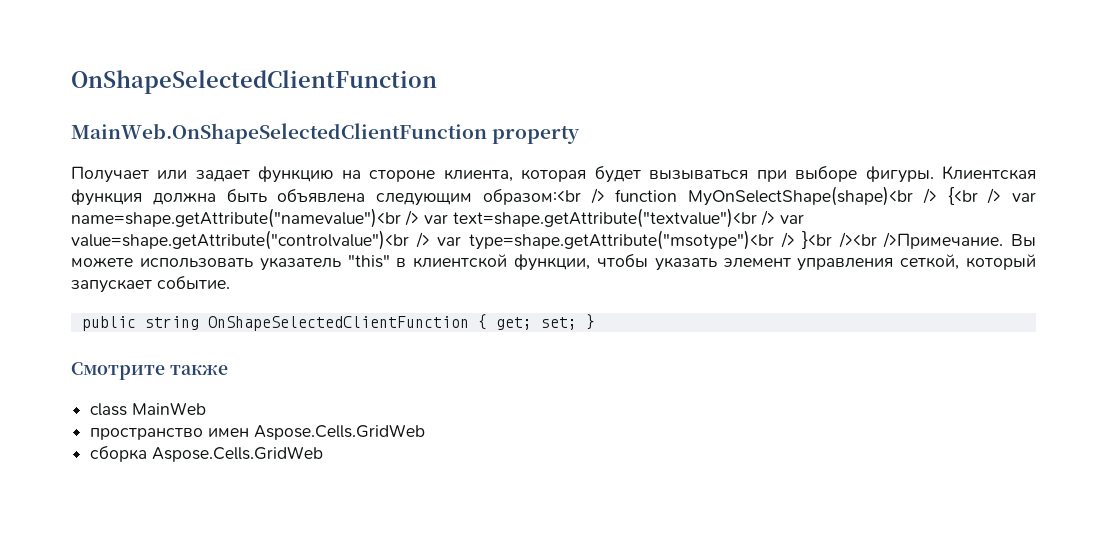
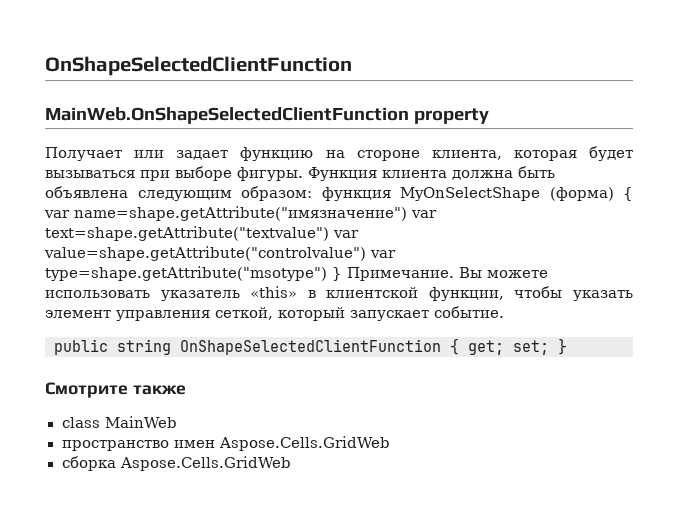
[941,165,1036,180] [71,189,142,206] Клиентская функция -> [308,167,447,181] Функция клиента
[482,186,1036,206] [71,208,804,228] [71,230,1004,250] образом:<br /> function MyOnSelectShape(shape)<br /> {<br /> var name=shape.getAttribute("namevalue")<br /> var text=shape.getAttribute("textvalue")<br /> var value=shape.getAttribute("controlvalue")<br /> var type=shape.getAttribute("msotype")<br /> }<br /><br />Примечание. -> [241,186,633,201] [44,206,437,221] [45,226,359,241] [44,246,396,261] [45,266,454,281] образом: функция MyOnSelectShape (форма) { var name=shape.getAttribute("имязначение") var text=shape.getAttribute("textvalue") var value=shape.getAttribute("controlvalue") var type=shape.getAttribute("msotype") } Примечание.
[347,254,390,268] "this" -> [250,286,298,298] «this»

